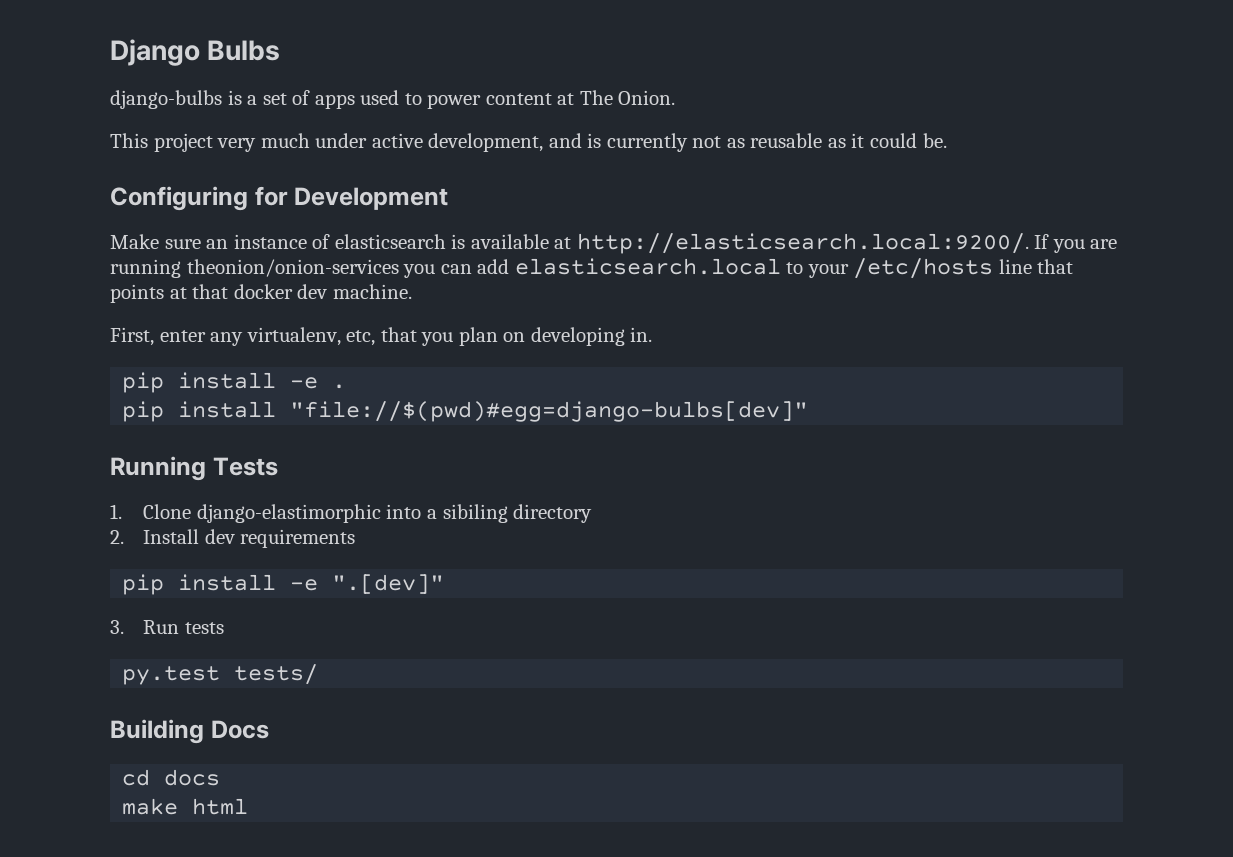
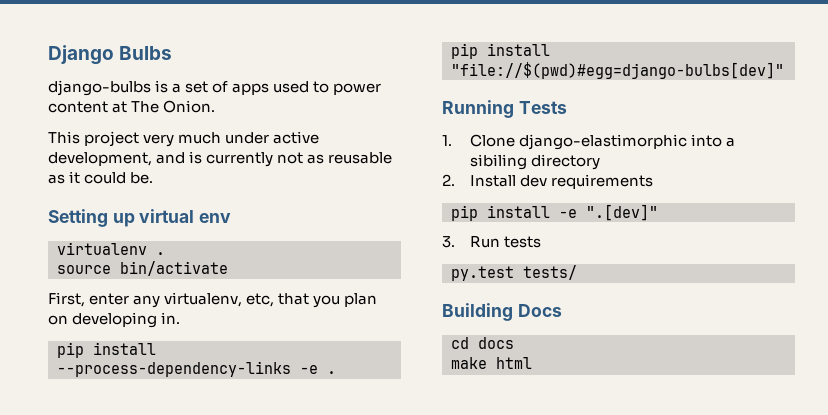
[110,186,449,211] [110,233,1118,254] [110,258,1074,279] [110,284,412,303] Configuring for Development // Make sure an instance of elasticsearch is available at http://elasticsearch.local:9200/. If you are running theonion/onion-services you can add elasticsearch.local to your /etc/hosts line that points at that docker dev machine. -> [48,209,232,227] [57,242,165,255] [57,261,228,276] Setting up virtual env // virtualenv . // source bin/activate
(277, 380) none -> [57,361,291,377] --process-dependency-links

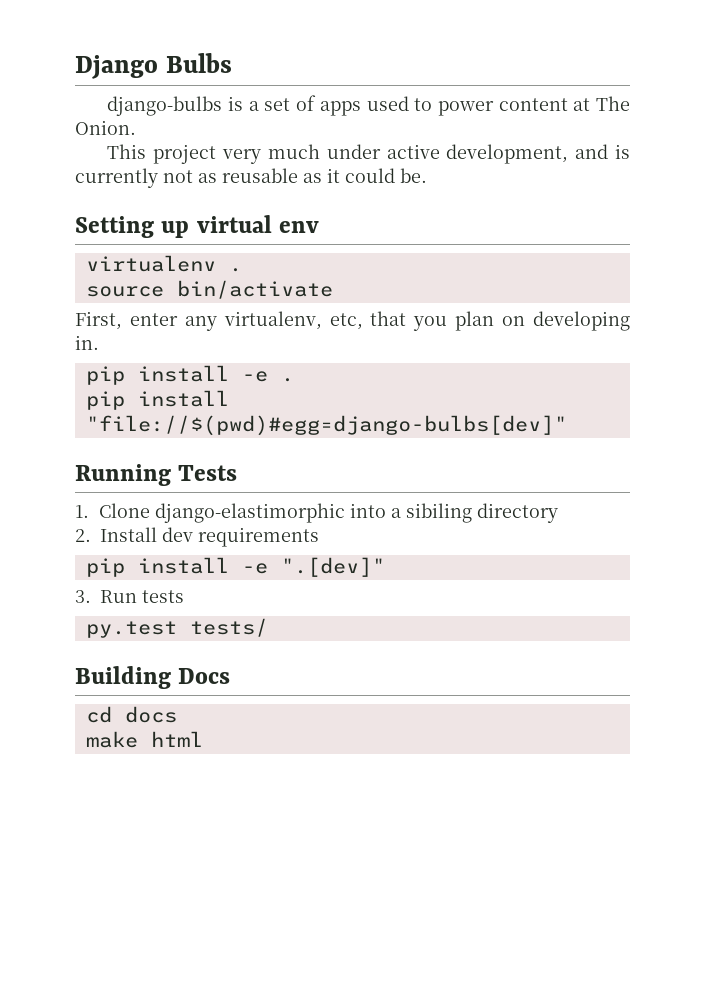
[57,361,291,377] --process-dependency-links -> (229, 373) none

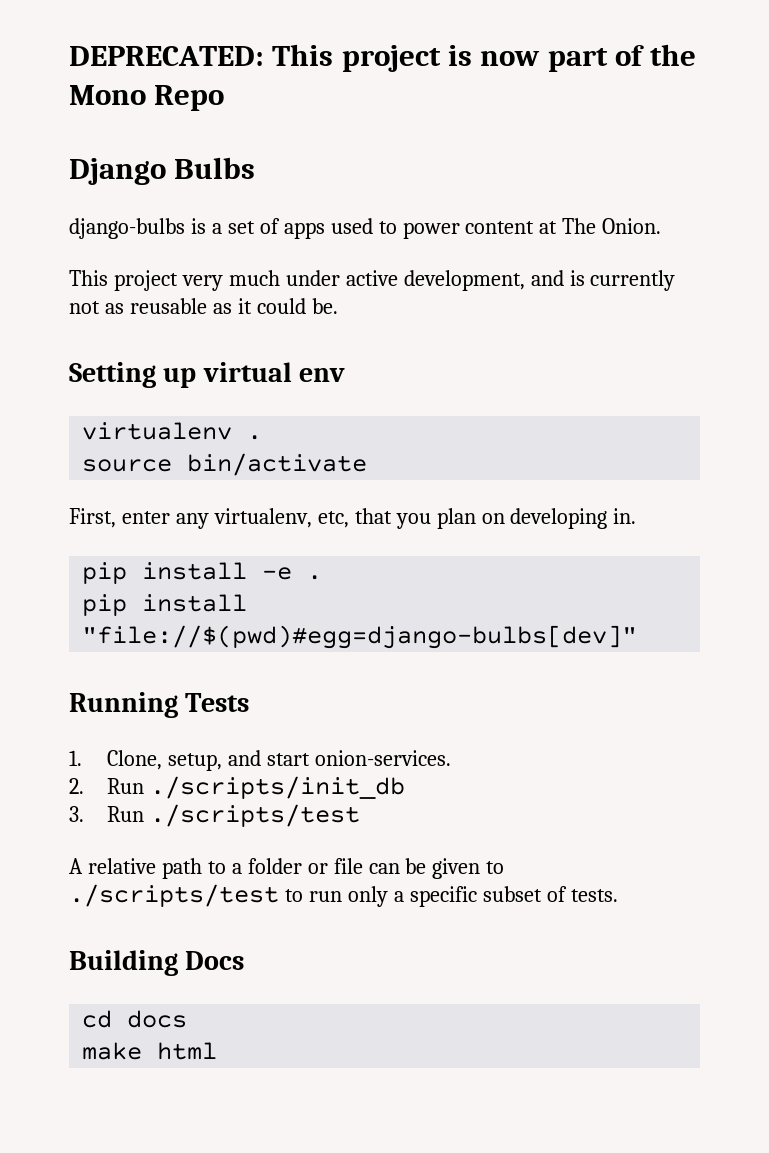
(75, 67) none -> [69,44,696,72] [69,85,225,111] DEPRECATED: This project is now part of the Mono Repo //
[98,503,558,523] [75,527,319,547] [85,557,385,577] [75,590,184,603] [85,618,268,638] Clone django-elastimorphic into a sibiling directory // 2. Install dev requirements // pip install -e ".[dev]" // 3. Run tests // py.test tests/ -> [107,750,452,771] [69,776,406,799] [69,804,361,827] [69,858,505,879] [69,884,618,907] Clone, setup, and start onion-services. // 2. Run ./scripts/init_db // 3. Run ./scripts/test // A relative path to a folder or file can be given to ./scripts/test to run only a specific subset of tests.

